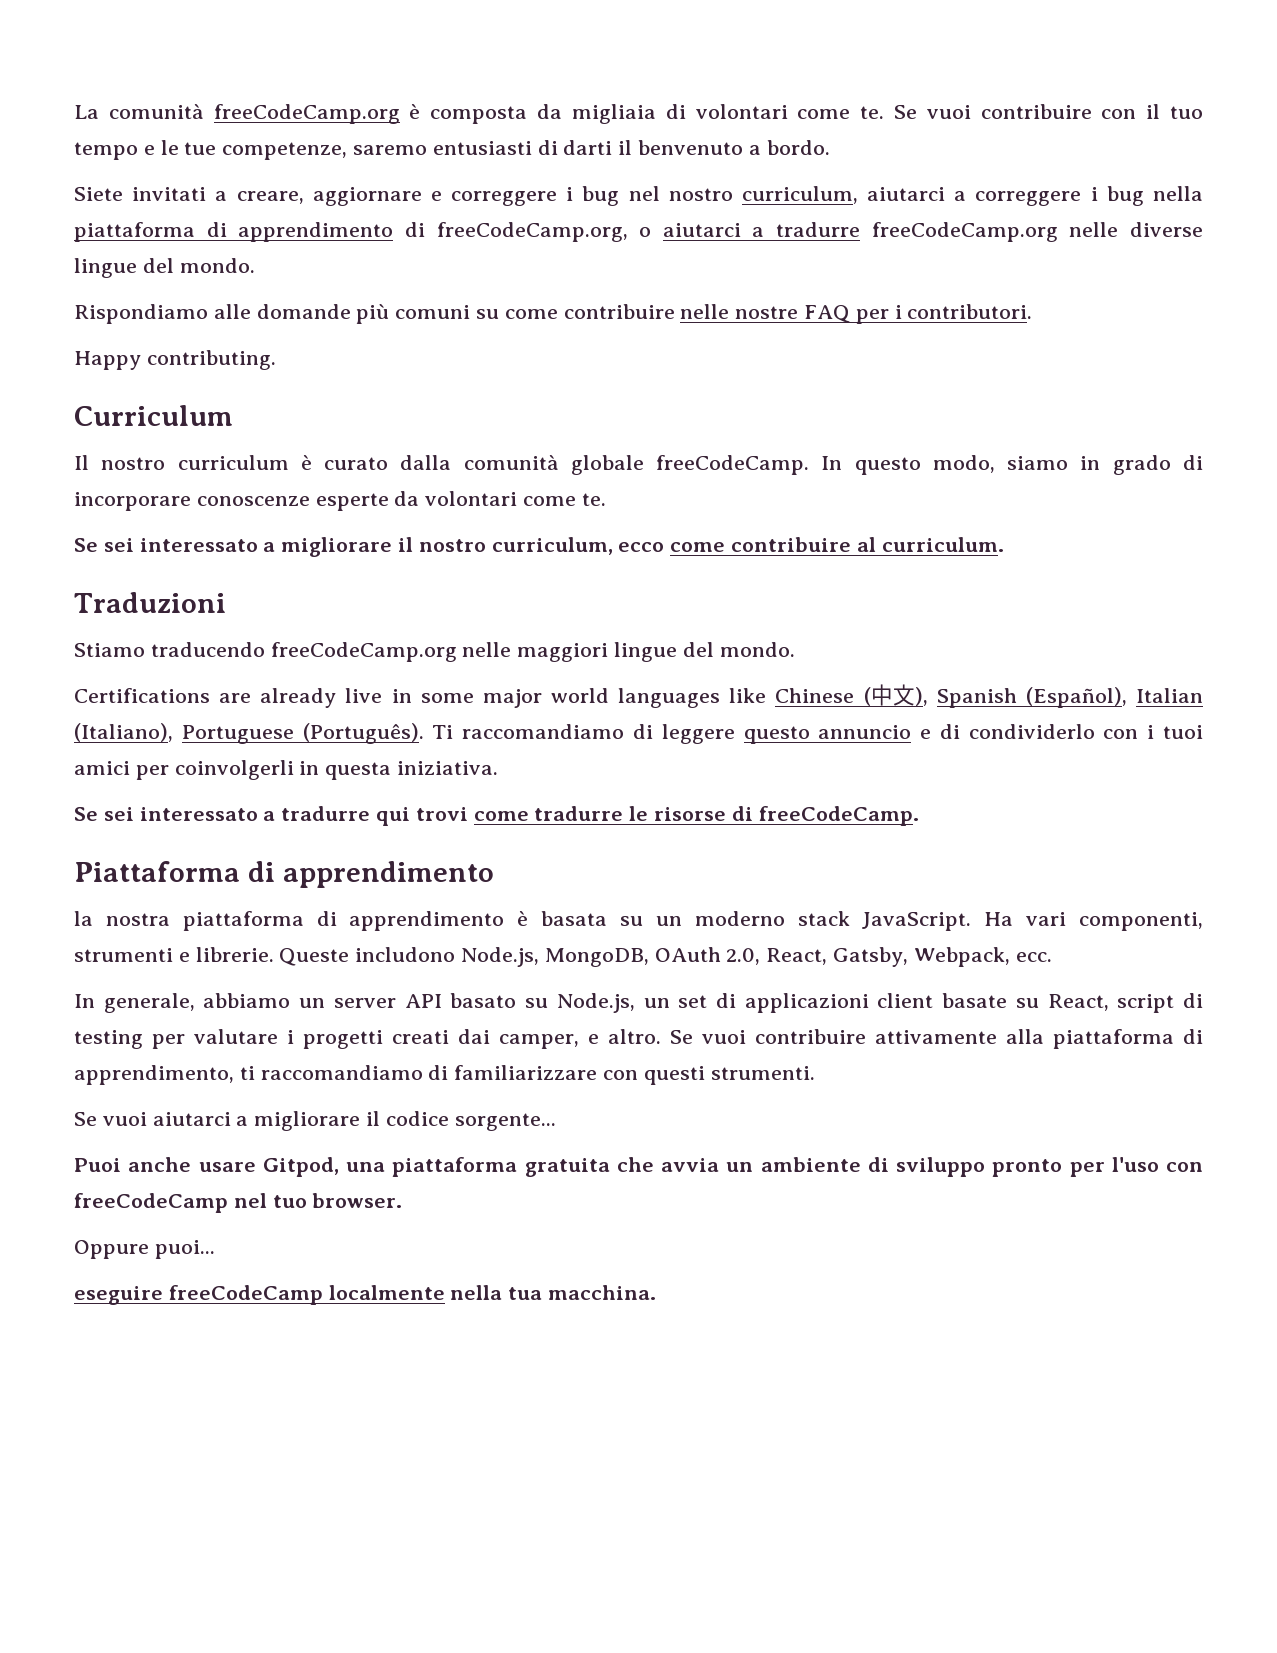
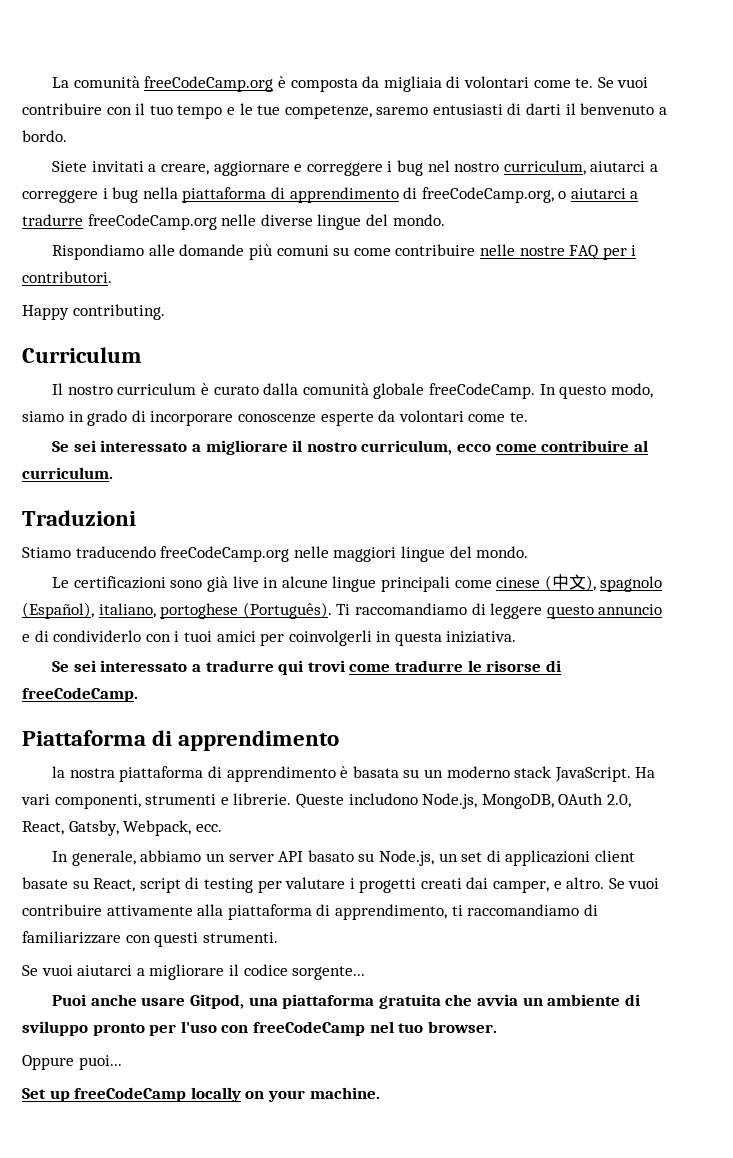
[74,684,1203,708] [74,723,294,744] Certifications are already live in some major world languages like Chinese (中文), Spanish (Español), Italian (Italiano), Portuguese -> [52,574,663,592] [22,602,239,619] Le certificazioni sono già live in alcune lingue principali come cinese (中文), spagnolo (Español), italiano, portoghese
[74,1285,657,1305] eseguire freeCodeCamp localmente nella tua macchina. -> [22,1087,380,1102] Set up freeCodeCamp locally on your machine.

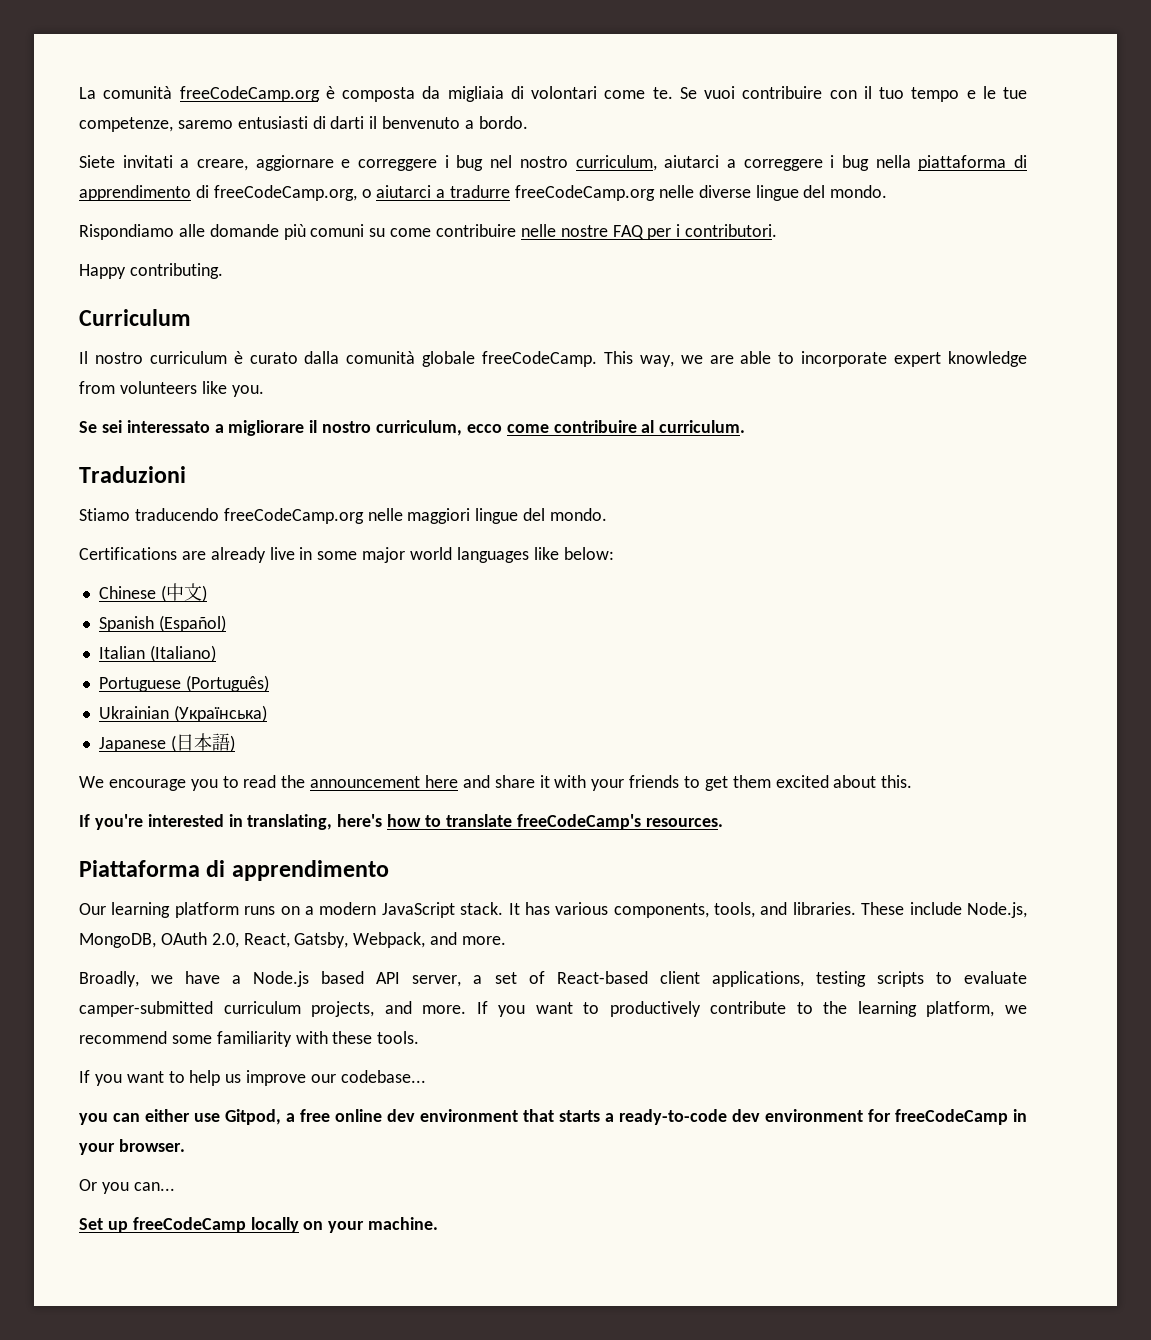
[539,383,653,399] [22,410,528,426] In questo modo, siamo in grado di incorporare conoscenze esperte da volontari come te. -> [603,351,1027,367] [79,381,264,397] This way, we are able to incorporate expert knowledge from volunteers like you.
[52,574,663,592] [22,602,663,619] [22,630,517,646] [52,660,561,675] [22,687,138,702] [22,730,340,751] [52,766,656,782] [21,793,418,809] Le certificazioni sono già live in alcune lingue principali come cinese (中文), spagnolo (Español), italiano, portoghese (Português). Ti raccomandiamo di leggere questo annuncio e di condividerlo con i tuoi amici per coinvolgerli in questa iniziativa. // Se sei interessato a tradurre qui trovi come tradurre le risorse di freeCodeCamp. // Piattaforma di apprendimento // la nostra piattaforma di apprendimento è basata su un moderno stack JavaScript. Ha vari componenti, strumenti e librerie. Queste includono -> [79,547,614,563] [98,583,207,602] [98,615,226,632] [98,645,216,662] [98,675,269,692] [98,705,267,722] [98,733,235,752] [79,775,913,791] [79,814,723,830] [79,860,389,881] [79,902,962,918] Certifications are already live in some major world languages like below: // Chinese (中文) // Spanish (Español) // Italian (Italiano) // Portuguese (Português) // Ukrainian (Українська) // Japanese (日本語) // We encourage you to read the announcement here and share it with your friends to get them excited about this. // If you're interested in translating, here's how to translate freeCodeCamp's resources. // Piattaforma di apprendimento // Our learning platform runs on a modern JavaScript stack. It has various components, tools, and libraries. These include
[195,824,222,832] [52,850,635,866] [22,877,660,893] [22,904,598,920] [22,931,278,947] [22,964,366,980] [52,994,640,1009] [22,1021,497,1036] [22,1055,122,1070] ecc. // In generale, abbiamo un server API basato su Node.js, un set di applicazioni client basate su React, script di testing per valutare i progetti creati dai camper, e altro. Se vuoi contribuire attivamente alla piattaforma di apprendimento, ti raccomandiamo di familiarizzare con questi strumenti. // Se vuoi aiutarci a migliorare il codice sorgente... // Puoi anche usare Gitpod, una piattaforma gratuita che avvia un ambiente di sviluppo pronto per l'uso con freeCodeCamp nel tuo browser. // Oppure puoi... -> [430,932,507,945] [79,971,1027,987] [79,1001,1027,1017] [79,1031,420,1047] [79,1070,426,1086] [79,1109,1027,1125] [79,1139,185,1155] [79,1179,175,1194] and more. // Broadly, we have a Node.js based API server, a set of React-based client applications, testing scripts to evaluate camper-submitted curriculum projects, and more. If you want to productively contribute to the learning platform, we recommend some familiarity with these tools. // If you want to help us improve our codebase... // you can either use Gitpod, a free online dev environment that starts a ready-to-code dev environment for freeCodeCamp in your browser. // Or you can...

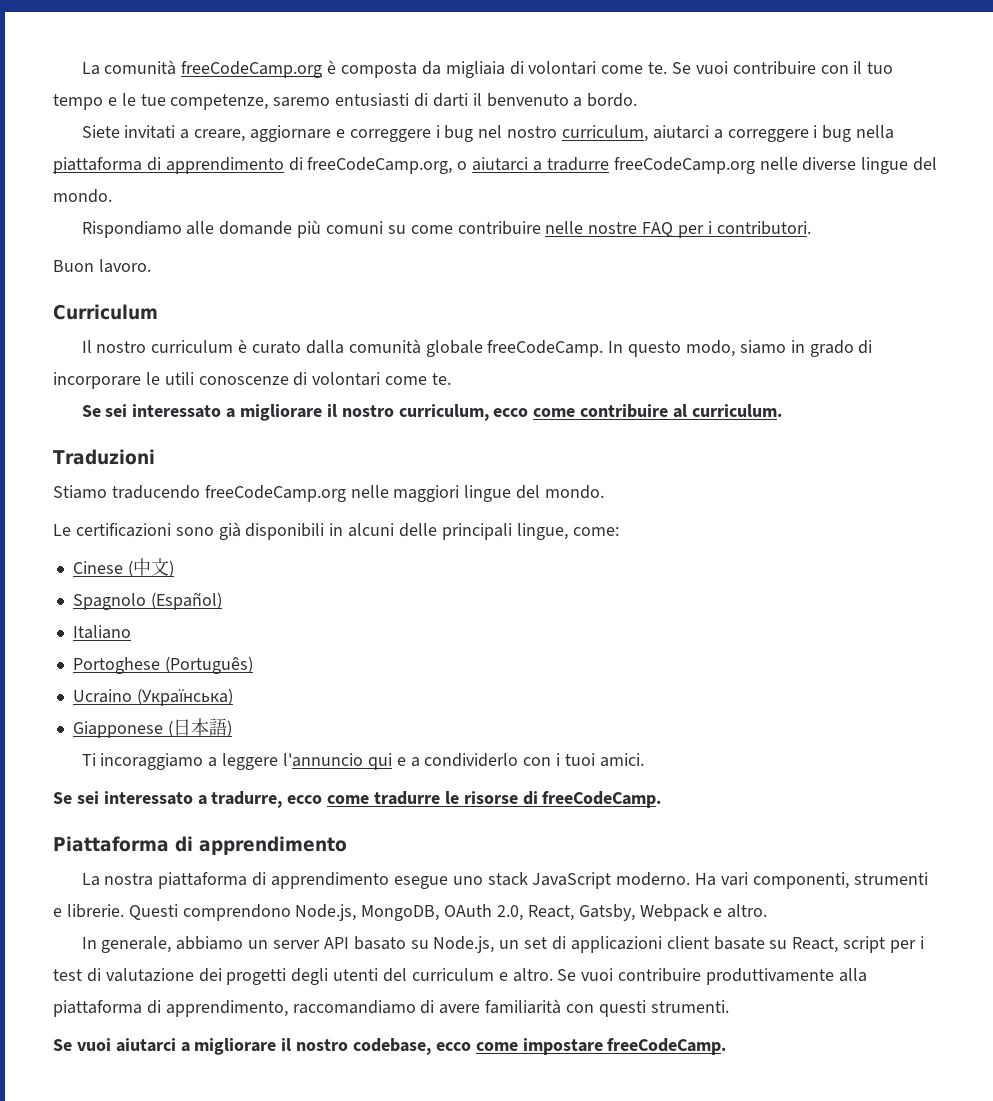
[79,263,223,279] Happy contributing. -> [53,259,151,273] Buon lavoro.
[603,351,1027,367] [79,381,264,397] This way, we are able to incorporate expert knowledge from volunteers like you. -> [608,340,873,357] [53,372,452,389] In questo modo, siamo in grado di incorporare le utili conoscenze di volontari come te.
[79,547,614,563] [98,586,156,599] Certifications are already live in some major world languages like below: // Chinese -> [53,522,619,540] [72,561,123,574] Le certificazioni sono già disponibili in alcuni delle principali lingue, come: // Cinese
[98,616,154,632] Spanish -> [72,593,146,610] Spagnolo
[98,645,216,662] [98,677,181,692] Italian (Italiano) // Portuguese -> [72,625,131,639] [72,657,160,674] Italiano // Portoghese
[98,706,169,719] Ukrainian -> [72,689,132,703] Ucraino
[98,737,166,752] Japanese -> [72,721,163,738] Giapponese
[79,775,913,791] [79,814,723,830] [79,860,389,881] [79,902,962,918] We encourage you to read the announcement here and share it with your friends to get them excited about this. // If you're interested in translating, here's how to translate freeCodeCamp's resources. // Piattaforma di apprendimento // Our learning platform runs on a modern JavaScript stack. It has various components, tools, and libraries. These include -> [81,753,644,770] [53,791,662,808] [53,836,347,855] [81,872,928,889] [53,904,291,921] Ti incoraggiamo a leggere l'annuncio qui e a condividerlo con i tuoi amici. // Se sei interessato a tradurre, ecco come tradurre le risorse di freeCodeCamp. // Piattaforma di apprendimento // La nostra piattaforma di apprendimento esegue uno stack JavaScript moderno. Ha vari componenti, strumenti e librerie. Questi comprendono
[353,932,507,948] [79,971,1027,987] [79,1001,1027,1017] [79,1031,420,1047] [79,1070,426,1086] [79,1109,1027,1125] [79,1139,185,1155] [79,1179,175,1194] [79,1217,439,1233] Webpack, and more. // Broadly, we have a Node.js based API server, a set of React-based client applications, testing scripts to evaluate camper-submitted curriculum projects, and more. If you want to productively contribute to the learning platform, we recommend some familiarity with these tools. // If you want to help us improve our codebase... // you can either use Gitpod, a free online dev environment that starts a ready-to-code dev environment for freeCodeCamp in your browser. // Or you can... // Set up freeCodeCamp locally on your machine. -> [639,904,768,921] [81,936,924,953] [53,968,867,985] [53,999,729,1017] [53,1038,727,1055] Webpack e altro. // In generale, abbiamo un server API basato su Node.js, un set di applicazioni client basate su React, script per i test di valutazione dei progetti degli utenti del curriculum e altro. Se vuoi contribuire produttivamente alla piattaforma di apprendimento, raccomandiamo di avere familiarità con questi strumenti. // Se vuoi aiutarci a migliorare il nostro codebase, ecco come impostare freeCodeCamp.

